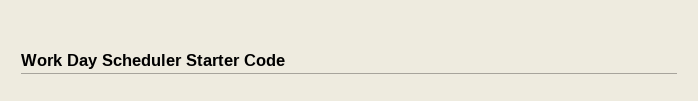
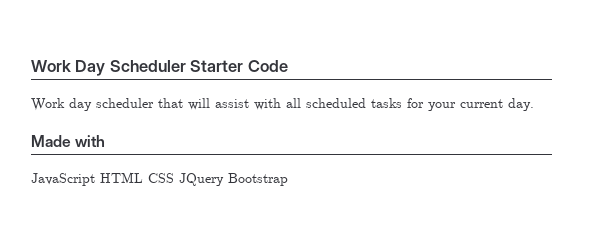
(285, 60) none -> [31,98,534,111] [31,135,106,147] [31,172,288,186] // Work day scheduler that will assist with all scheduled tasks for your current day. // Made with // JavaScript HTML CSS JQuery Bootstrap

